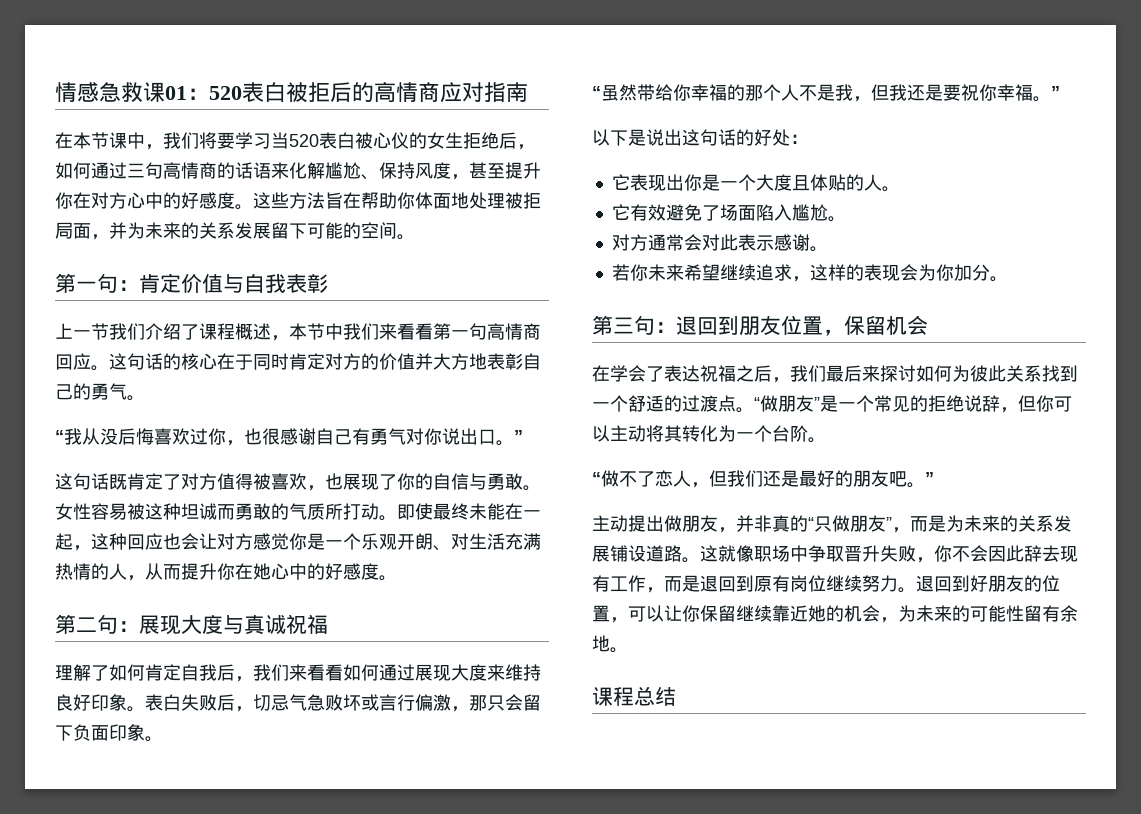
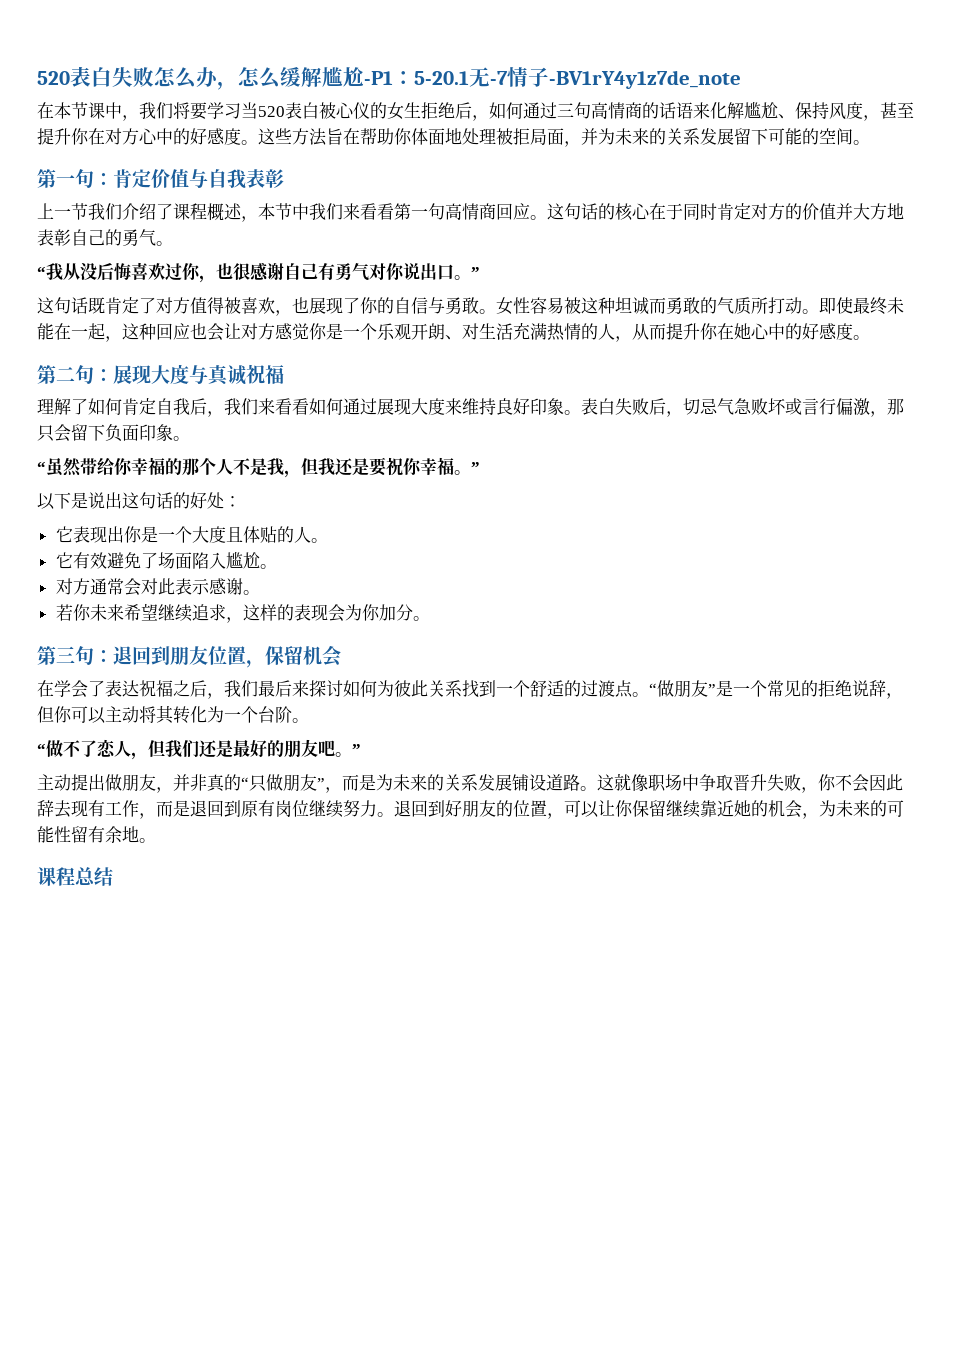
[55,82,528,103] 情感急救课01：520表白被拒后的高情商应对指南 -> [37,66,741,90] 520表白失败怎么办，怎么缓解尴尬-P1：5-20.1无-7情子-BV1rY4y1z7de_note

